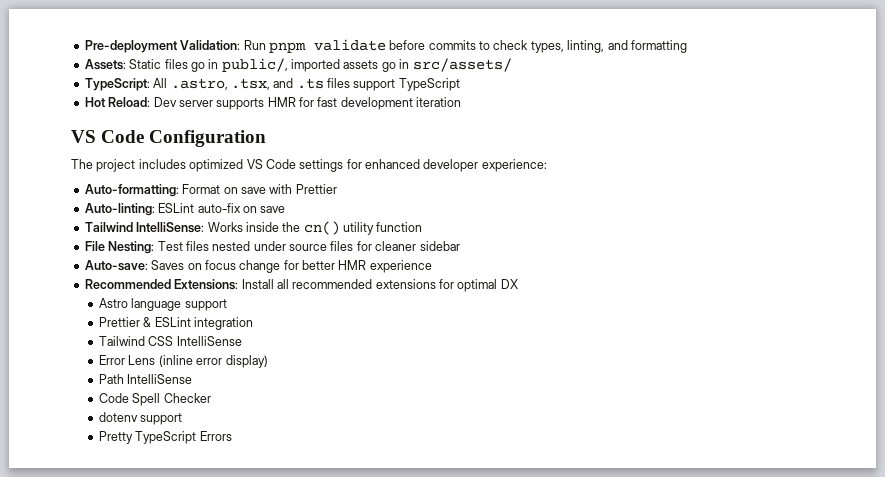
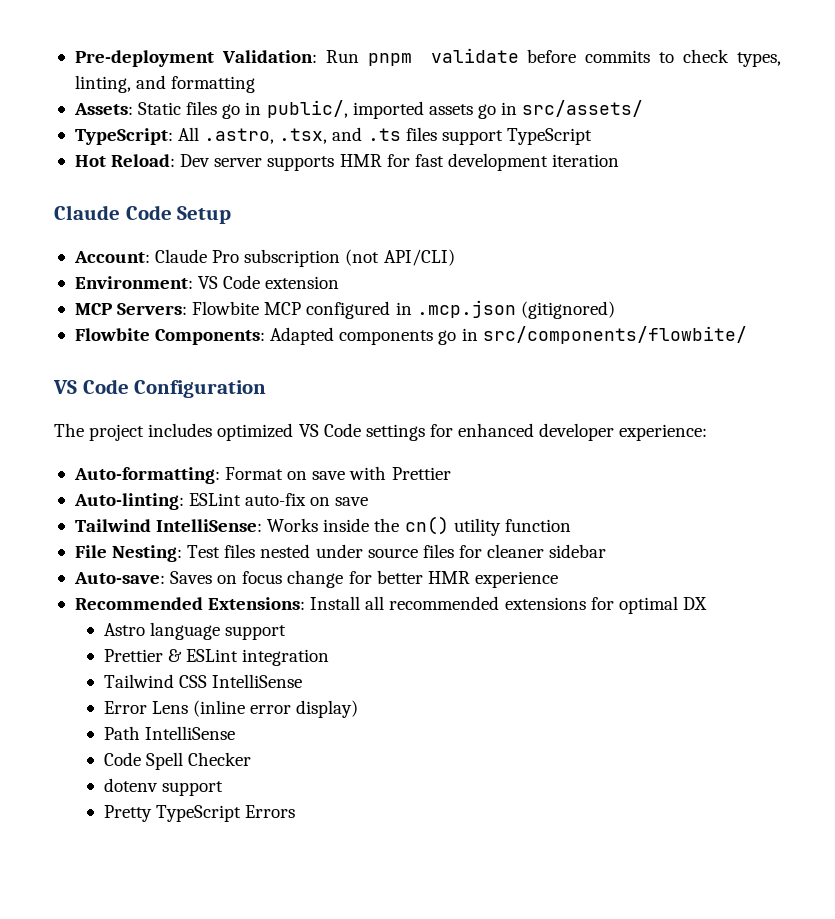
(462, 102) none -> [54,205,232,224] [73,249,455,267] [74,275,340,289] [74,300,615,319] [74,326,747,345] // Claude Code Setup // Account: Claude Pro subscription (not API/CLI) // Environment: VS Code extension // MCP Servers: Flowbite MCP configured in .mcp.json (gitignored) // Flowbite Components: Adapted components go in src/components/flowbite/

